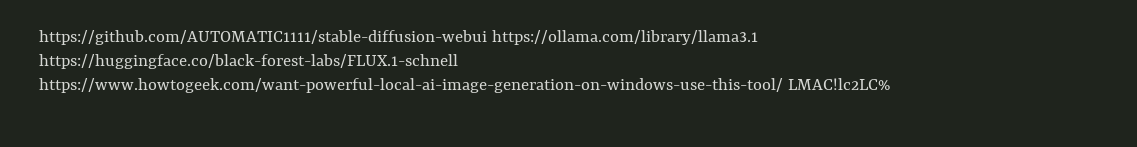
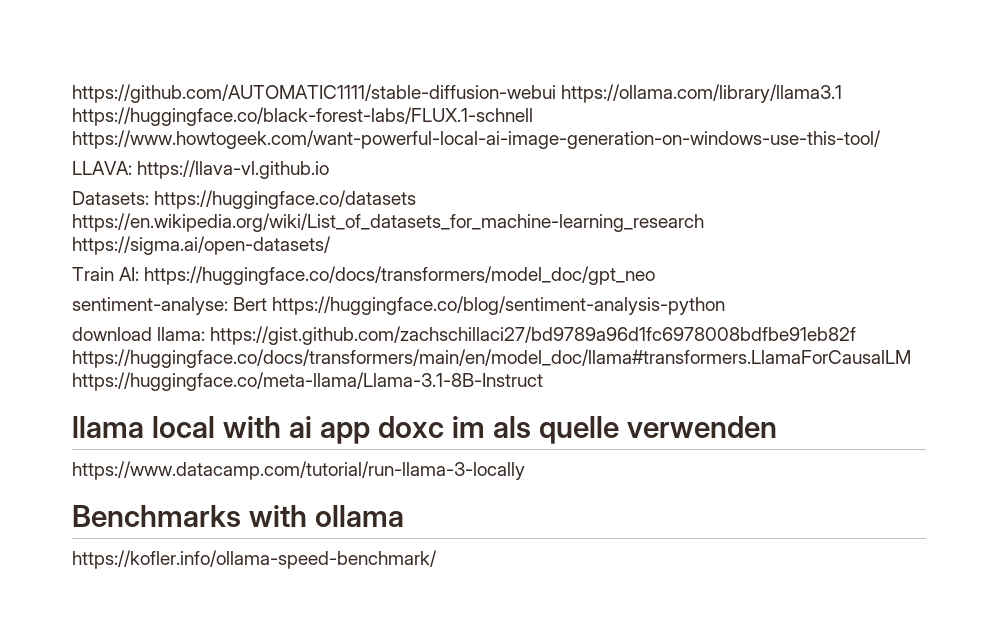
[787,78,890,90] LMAC!lc2LC% -> [72,160,330,179] [72,190,417,209] [72,213,704,232] [72,236,331,255] [72,266,656,285] [72,296,726,315] [72,326,857,345] [72,349,911,368] [72,372,543,391] [72,416,777,444] [72,461,525,480] [72,505,404,527] [72,550,437,569] // LLAVA: https://llava-vl.github.io // Datasets: https://huggingface.co/datasets https://en.wikipedia.org/wiki/List_of_datasets_for_machine-learning_research https://sigma.ai/open-datasets/ // Train AI: https://huggingface.co/docs/transformers/model_doc/gpt_neo // sentiment-analyse: Bert https://huggingface.co/blog/sentiment-analysis-python // download llama: https://gist.github.com/zachschillaci27/bd9789a96d1fc6978008bdfbe91eb82f https://huggingface.co/docs/transformers/main/en/model_doc/llama#transformers.LlamaForCausalLM https://huggingface.co/meta-llama/Llama-3.1-8B-Instruct // llama local with ai app doxc im als quelle verwenden // https://www.datacamp.com/tutorial/run-llama-3-locally // Benchmarks with ollama // https://kofler.info/ollama-speed-benchmark/

